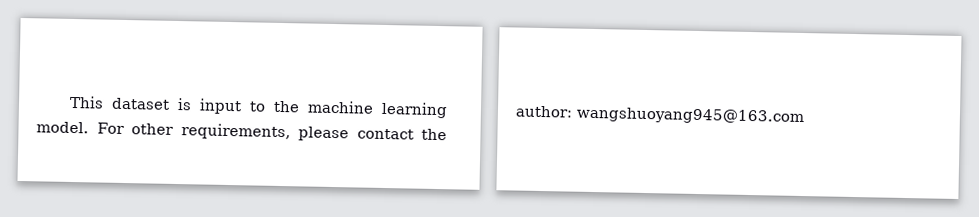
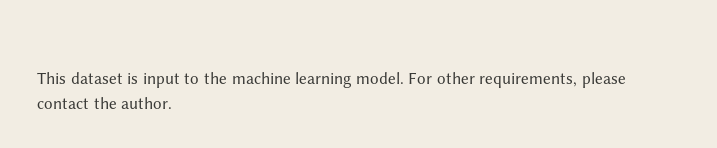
[515,105,805,126] author: wangshuoyang945@163.com -> [121,97,173,109] author.

